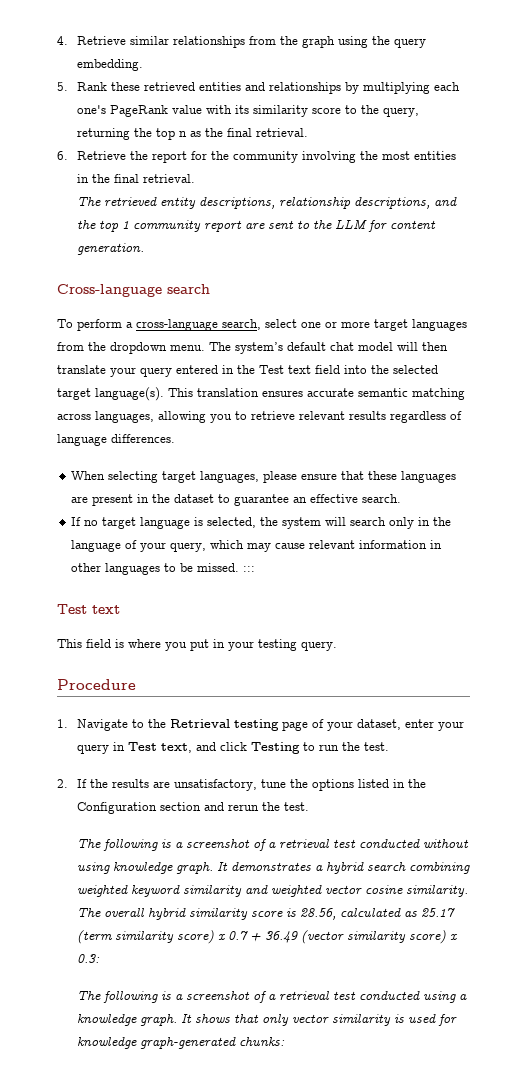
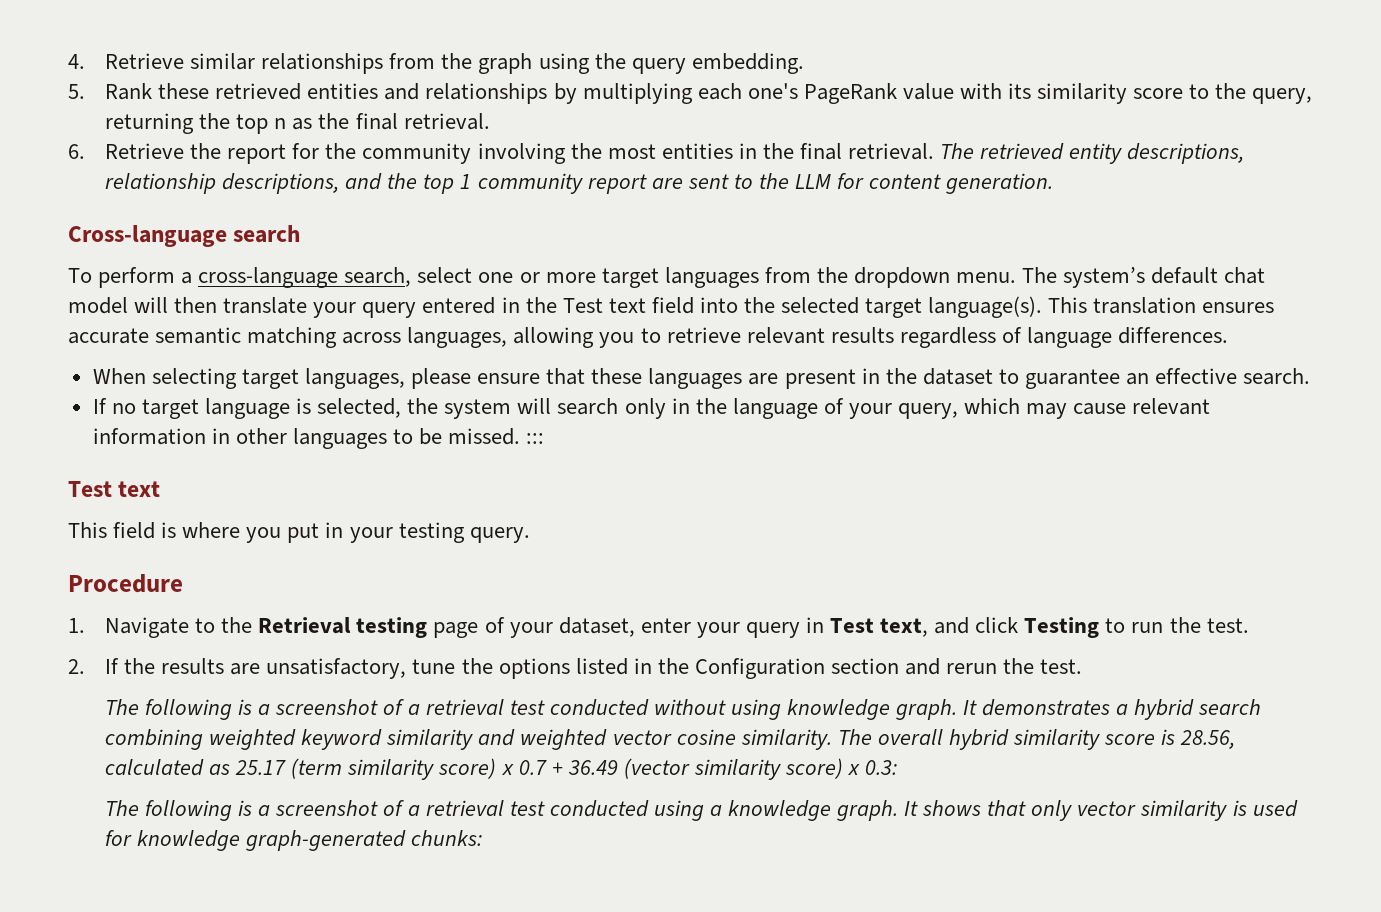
(195, 178) // -> (935, 151) none

